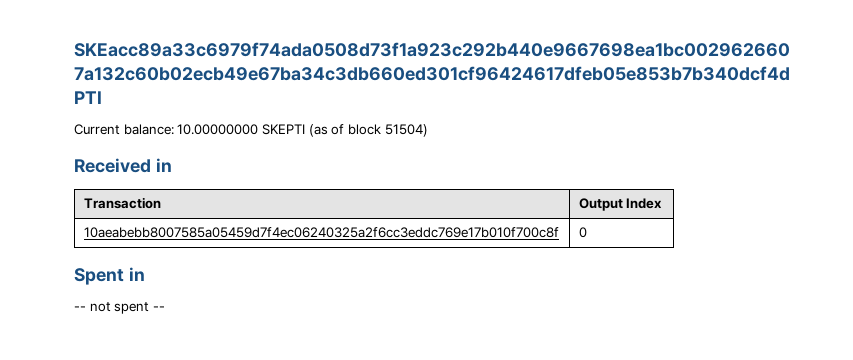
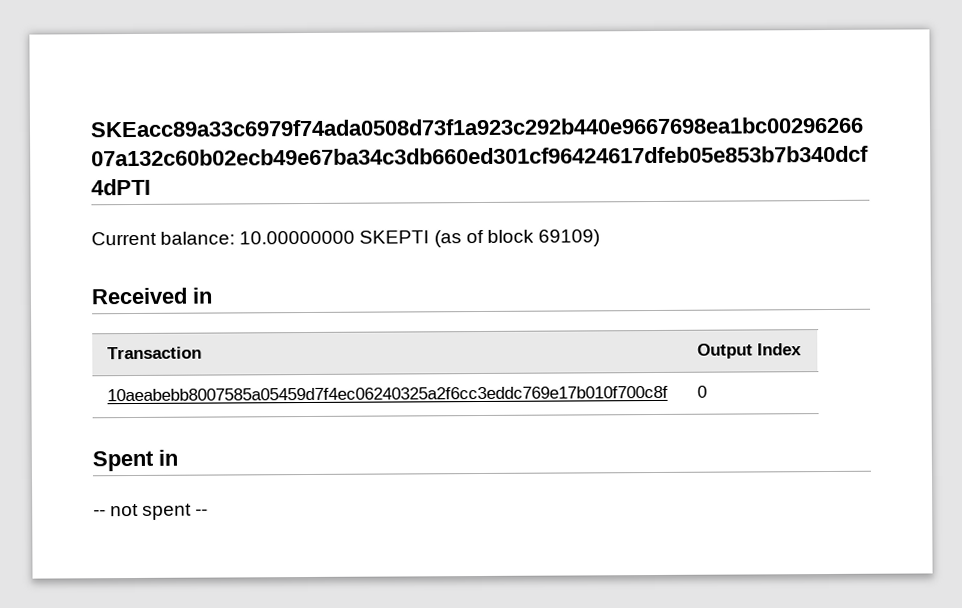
[384,124,428,137] 51504) -> [537,229,600,247] 69109)

